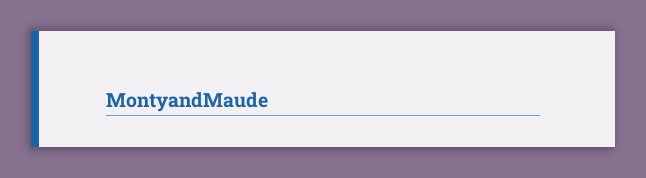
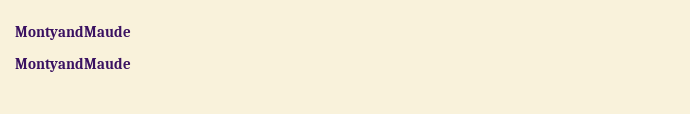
[106,92,268,112] MontyandMaude -> [15,25,131,40] [15,57,131,72] MontyandMaude // MontyandMaude

